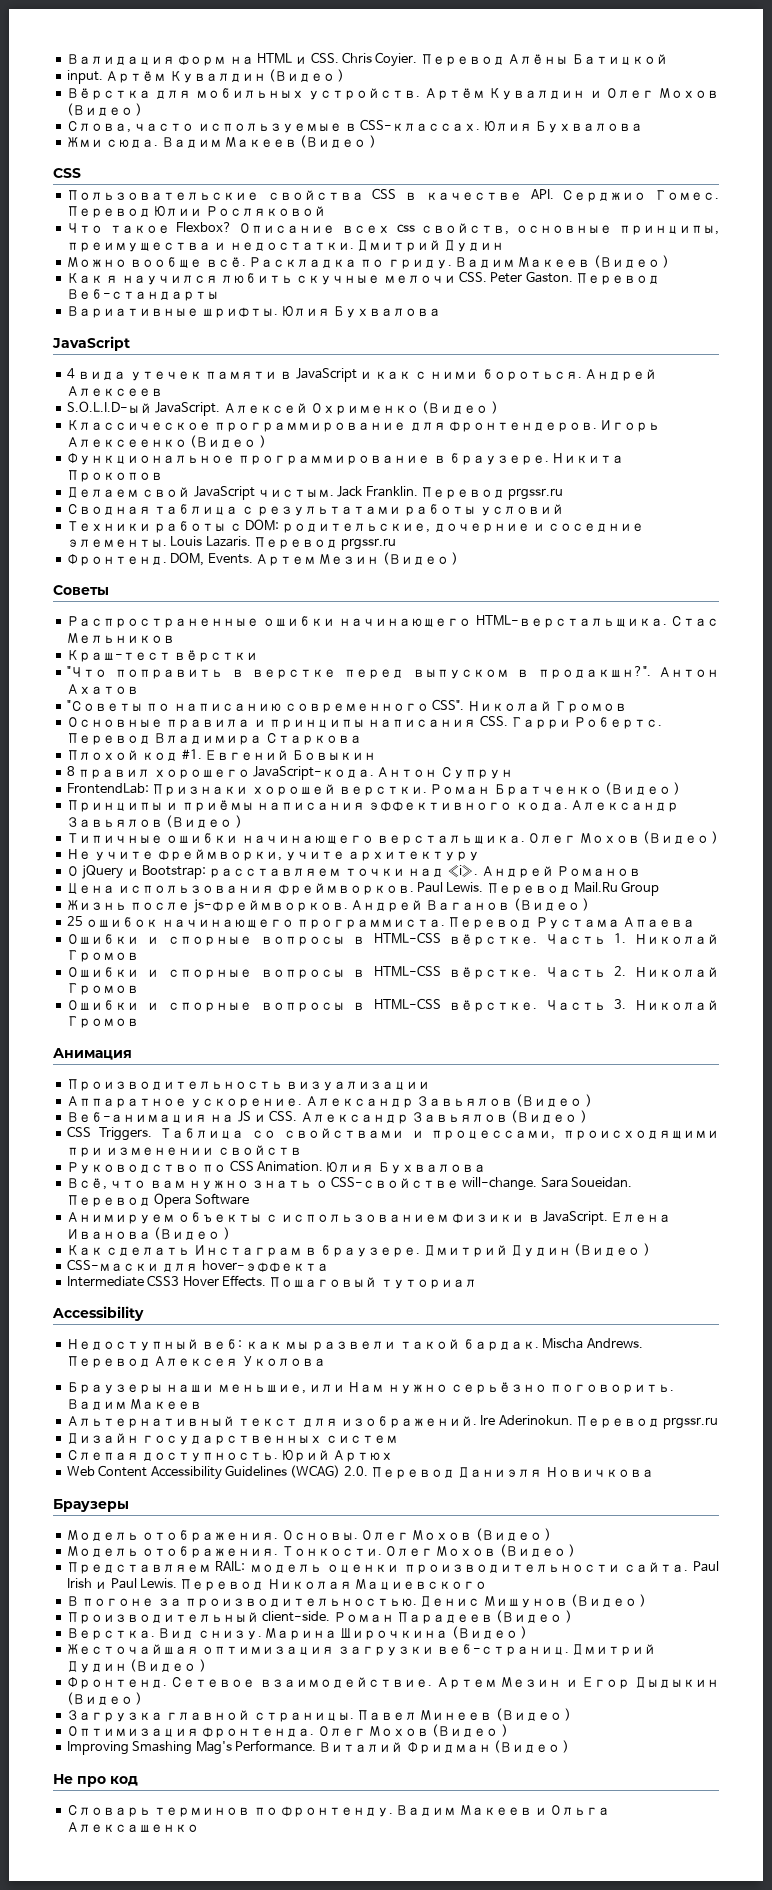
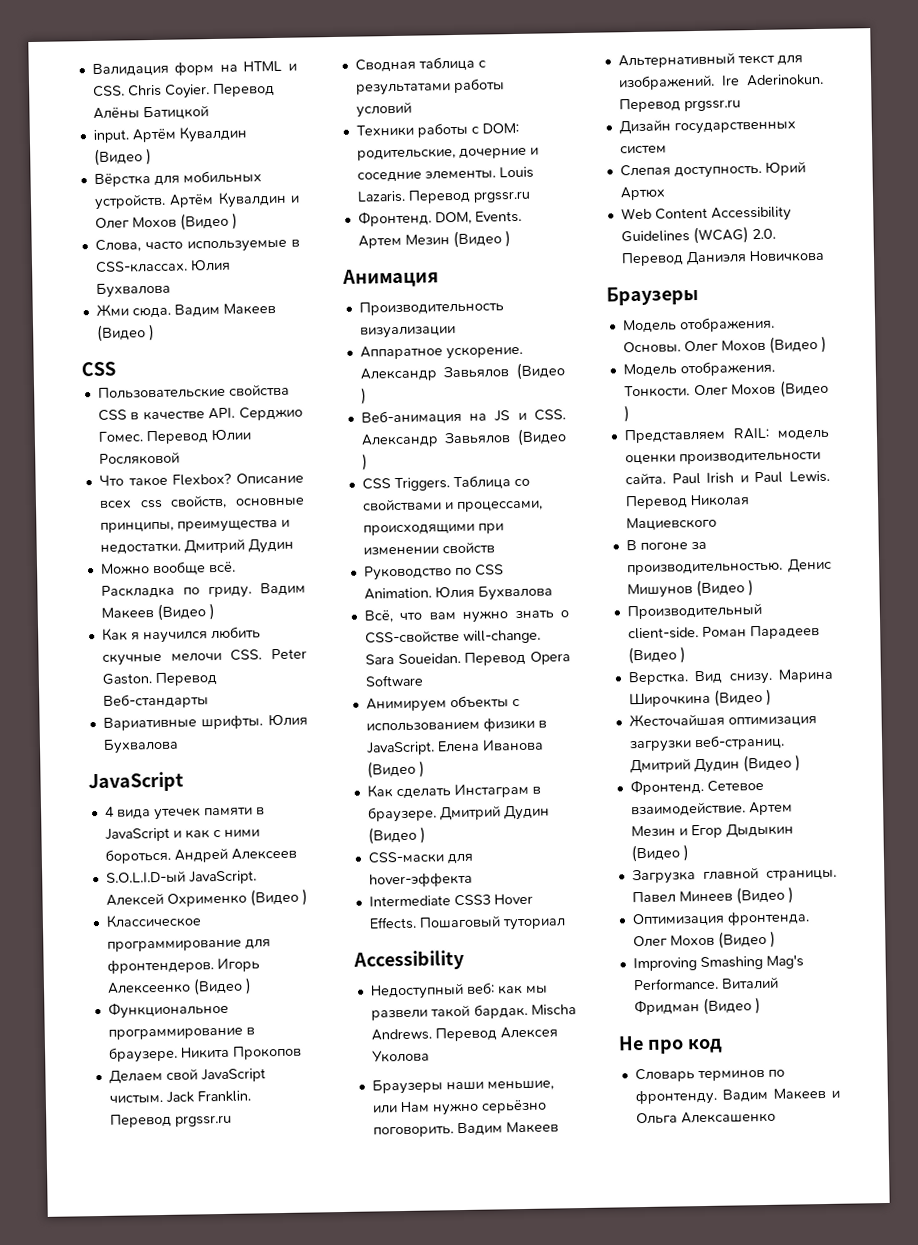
[53,585,109,595] [66,615,719,628] [66,633,175,644] [66,650,259,662] [66,666,719,679] [66,684,139,694] [66,699,627,713] [66,715,663,729] [66,733,362,745] [66,749,377,761] [66,766,513,780] [66,782,681,796] [66,800,679,812] [66,815,242,828] [66,831,719,845] [66,849,481,861] [66,864,642,879] [66,881,660,896] [66,898,589,913] [66,916,695,929] [66,932,719,946] [66,950,139,962] [66,965,719,979] [66,983,139,995] [66,998,719,1012] [66,1016,139,1028] // Советы // Распространенные ошибки начинающего HTML-верстальщика. Стас Мельников // Краш-тест вёрстки // "Что поправить в верстке перед выпуском в продакшн?". Антон Ахатов // "Советы по написанию современного CSS". Николай Громов // Основные правила и принципы написания CSS. Гарри Робертс. Перевод Владимира Старкова // Плохой код #1. Евгений Бовыкин // 8 правил хорошего JavaScript-кода. Антон Супрун // FrontendLab: Признаки хорошей верстки. Роман Братченко (Видео ) // Принципы и приёмы написания эффективного кода. Александр Завьялов (Видео ) // Типичные ошибки начинающего верстальщика. Олег Мохов (Видео ) // Не учите фреймворки, учите архитектуру // О jQuery и Bootstrap: расставляем точки над «i». Андрей Романов // Цена использования фреймворков. Paul Lewis. Перевод Mail.Ru Group // Жизнь после js-фреймворков. Андрей Ваганов (Видео ) // 25 ошибок начинающего программиста. Перевод Рустама Апаева // Ошибки и спорные вопросы в HTML-CSS вёрстке. Часть 1. Николай Громов // Ошибки и спорные вопросы в HTML-CSS вёрстке. Часть 2. Николай Громов // Ошибки и спорные вопросы в HTML-CSS вёрстке. Часть 3. Николай Громов -> (511, 239) none

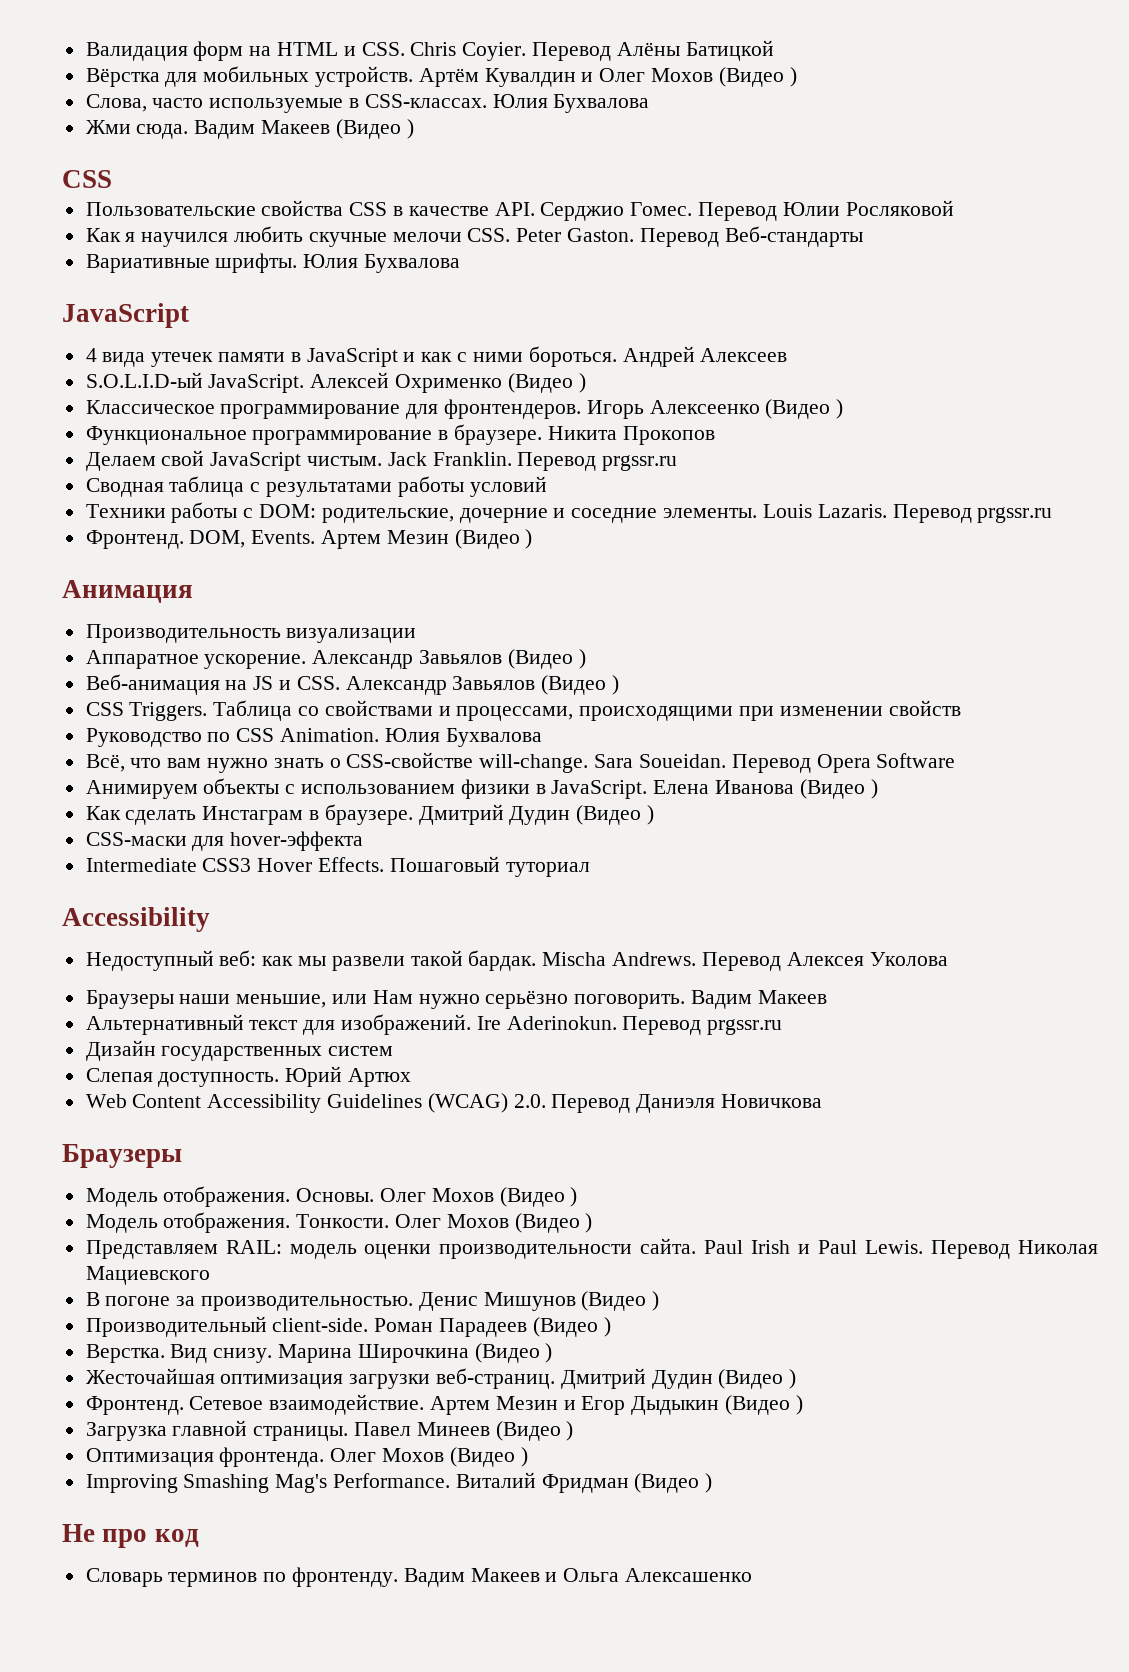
[92,126,247,144] [93,148,152,166] // input. Артём Кувалдин (Видео ) -> (774, 50) none
[98,472,304,487] [98,494,305,509] [99,519,290,533] [99,538,294,554] [99,561,236,576] [100,582,306,599] [100,603,215,622] // Что такое Flexbox? Описание всех css свойств, основные принципы, преимущества и недостатки. Дмитрий Дудин // Можно вообще всё. Раскладка по гриду. Вадим Макеев (Видео ) -> (954, 208) none

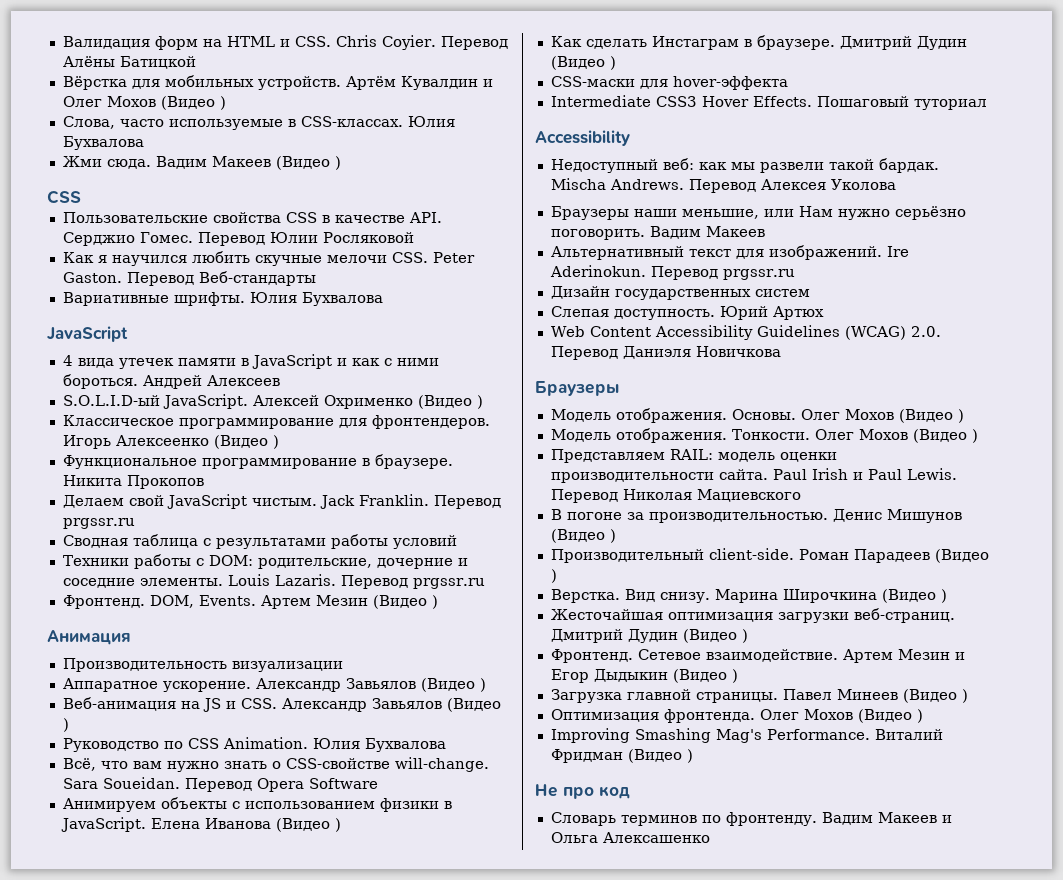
[85,700,961,721] // CSS Triggers. Таблица со свойствами и процессами, происходящими при изменении свойств -> (69, 725) none

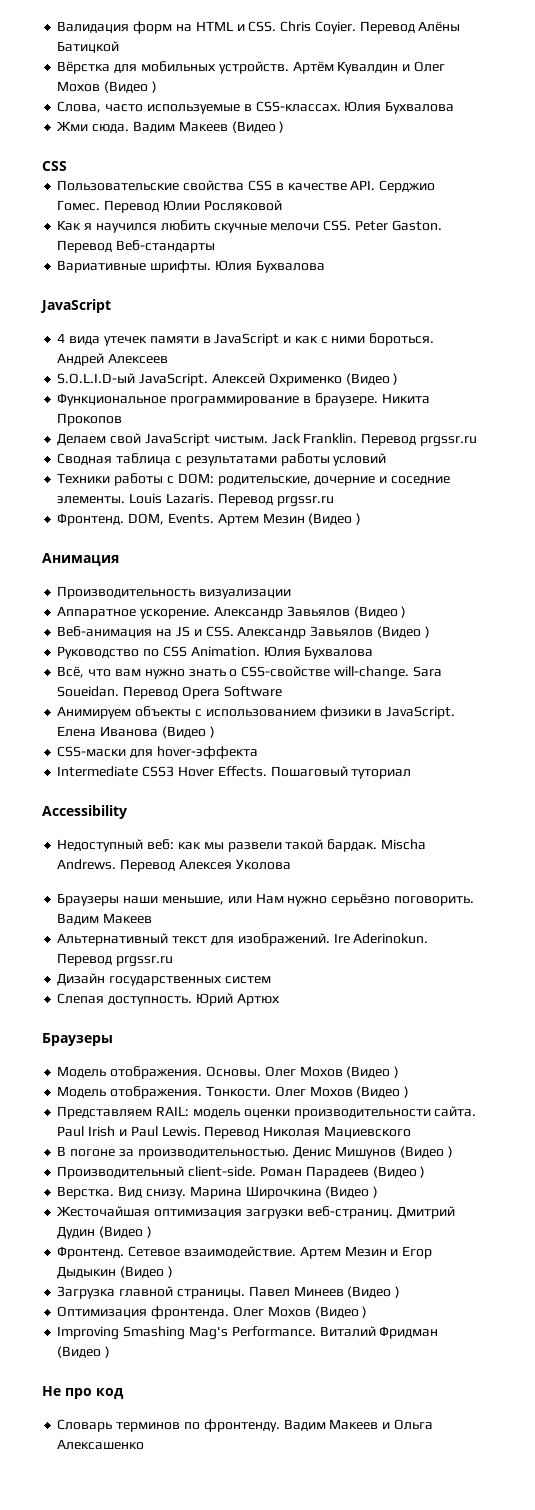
[62,415,490,429] [62,435,279,449] // Классическое программирование для фронтендеров. Игорь Алексеенко (Видео ) -> (399, 379) none
[550,35,967,50] [550,56,616,70] // Как сделать Инстаграм в браузере. Дмитрий Дудин (Видео ) -> (215, 732) none
[550,325,941,340] [550,346,781,360] // Web Content Accessibility Guidelines (WCAG) 2.0. Перевод Даниэля Новичкова -> (280, 999) none

